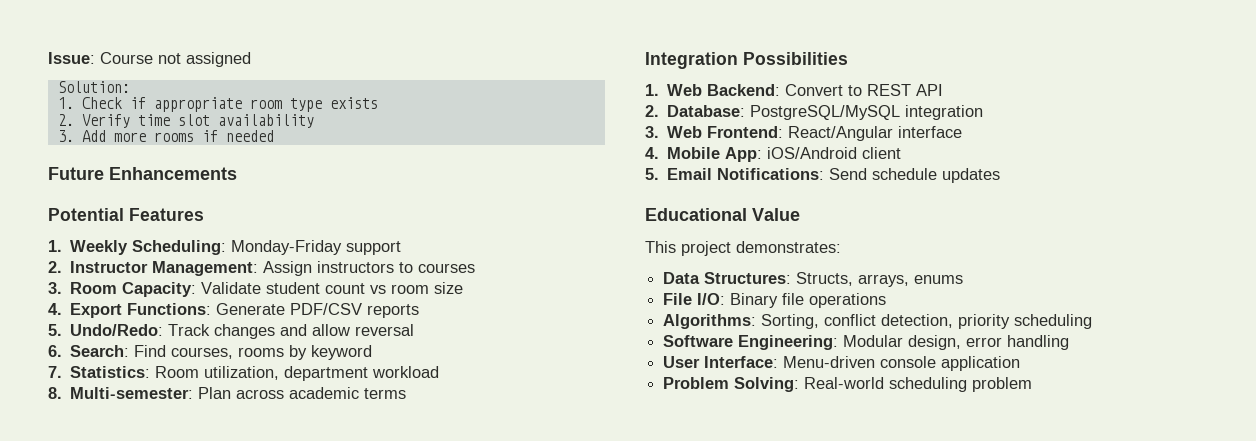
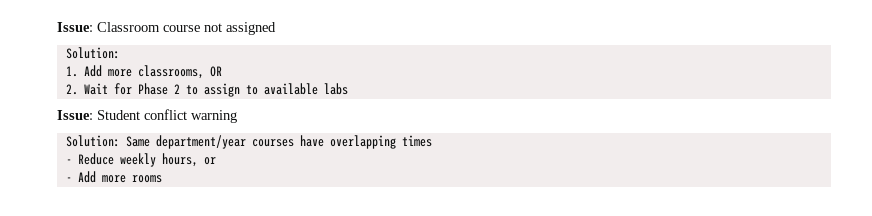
[48,52,153,64] Issue: Course -> [57,22,200,32] Issue: Classroom course
[81,97,378,112] [57,114,314,128] [57,130,274,142] [48,167,237,180] [48,208,204,221] [48,240,402,255] [48,261,476,276] [48,282,464,297] [48,303,420,318] [48,324,415,339] [48,345,373,360] [48,366,440,381] [48,387,407,399] [645,52,848,69] [645,84,944,96] [645,105,984,120] [645,126,963,141] [645,147,902,162] [645,168,1001,183] [645,208,800,221] [645,241,841,256] [663,272,964,287] [663,293,887,308] [663,314,1093,329] [663,335,1070,350] [663,356,1021,371] [663,377,1033,392] Check if appropriate room type exists // 2. Verify time slot availability // 3. Add more rooms if needed // Future Enhancements // Potential Features // 1. Weekly Scheduling: Monday-Friday support // 2. Instructor Management: Assign instructors to courses // 3. Room Capacity: Validate student count vs room size // 4. Export Functions: Generate PDF/CSV reports // 5. Undo/Redo: Track changes and allow reversal // 6. Search: Find courses, rooms by keyword // 7. Statistics: Room utilization, department workload // 8. Multi-semester: Plan across academic terms // Integration Possibilities // 1. Web Backend: Convert to REST API // 2. Database: PostgreSQL/MySQL integration // 3. Web Frontend: React/Angular interface // 4. Mobile App: iOS/Android client // 5. Email Notifications: Send schedule updates // Educational Value // This project demonstrates: // Data Structures: Structs, arrays, enums // File I/O: Binary file operations // Algorithms: Sorting, conflict detection, priority scheduling // Software Engineering: Modular design, error handling // User Interface: Menu-driven console application // Problem Solving: Real-world scheduling problem -> [83,65,222,79] [65,83,348,97] [57,109,237,123] [65,135,432,149] [65,153,216,167] [65,171,162,183] Add more classrooms, OR // 2. Wait for Phase 2 to assign to available labs // Issue: Student conflict warning // Solution: Same department/year courses have overlapping times // - Reduce weekly hours, or // - Add more rooms

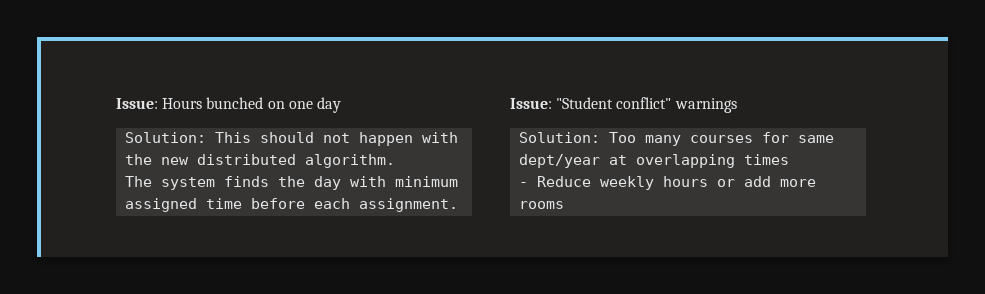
[57,22,276,35] [65,47,120,59] [65,65,222,79] [65,83,348,97] [57,109,237,123] [65,135,324,149] Issue: Classroom course not assigned // Solution: // 1. Add more classrooms, OR // 2. Wait for Phase 2 to assign to available labs // Issue: Student conflict warning // Solution: Same department/year courses have -> [116,97,341,113] [125,132,459,146] [125,154,396,168] [125,176,459,190] [125,198,459,212] [510,97,737,113] [519,132,835,146] [519,154,628,168] Issue: Hours bunched on one day // Solution: This should not happen with the new distributed algorithm. // The system finds the day with minimum assigned time before each assignment. // Issue: "Student conflict" warnings // Solution: Too many courses for same dept/year at
[161,153,198,167] hours, -> [663,176,709,187] hours
[65,171,96,183] // - Add -> [744,176,772,187] add

